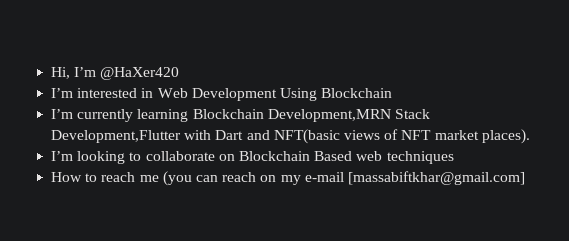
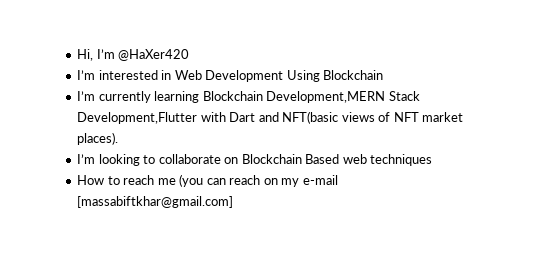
[267,109,391,122] Development,MRN -> [266,91,386,103] Development,MERN

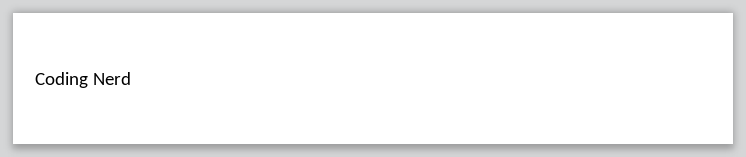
[77,49,190,61] [77,70,384,82] [77,91,420,103] [77,111,464,124] [77,132,119,145] [77,154,433,166] [77,174,338,187] [77,196,234,208] Hi, I’m @HaXer420 // I’m interested in Web Development Using Blockchain // I’m currently learning Blockchain Development,MERN Stack Development,Flutter with Dart and NFT(basic views of NFT market places). // I’m looking to collaborate on Blockchain Based web techniques // How to reach me (you can reach on my e-mail [massabiftkhar@gmail.com] -> [35,72,131,88] Coding Nerd

